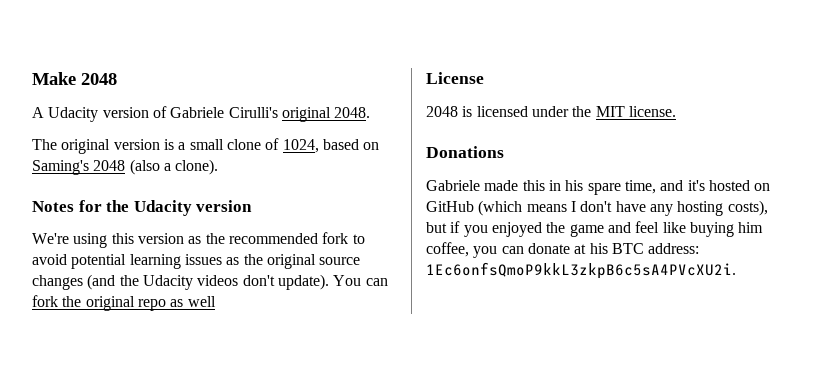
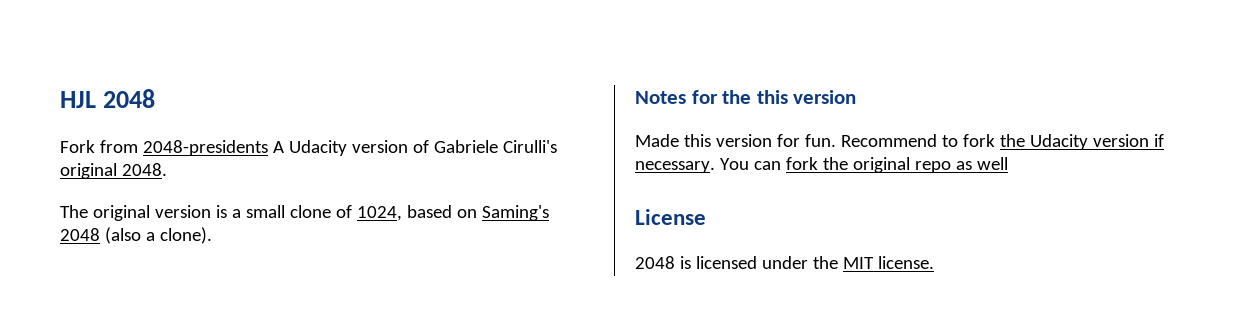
[32,72,76,85] Make -> [60,91,96,108] HJL
(117, 79) none -> [60,140,268,156] Fork from 2048-presidents
[133,200,253,216] [32,232,365,248] [32,254,361,269] [32,274,329,290] Udacity version // We're using this version as the recommended fork to avoid potential learning issues as the original source changes (and the Udacity videos don't update). -> [756,90,857,104] [635,134,1164,150] [635,161,715,173] this version // Made this version for fun. Recommend to fork the Udacity version if necessary.
[426,146,504,158] [426,180,771,195] [426,200,768,216] [426,221,764,237] [426,242,700,258] [426,262,736,279] // Donations // Gabriele made this in his spare time, and it's hosted on GitHub (which means I don't have any hosting costs), but if you enjoyed the game and feel like buying him coffee, you can donate at his BTC address: 1Ec6onfsQmoP9kkL3zkpB6c5sA4PVcXU2i. -> (934, 262) none

